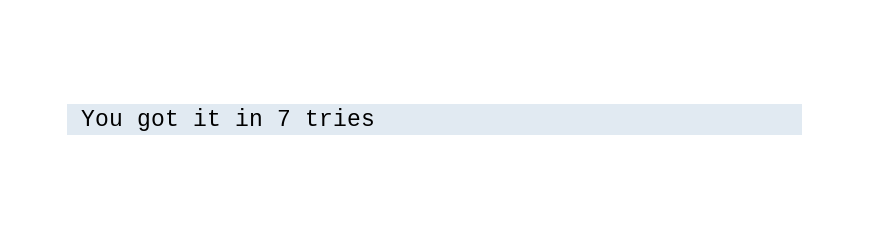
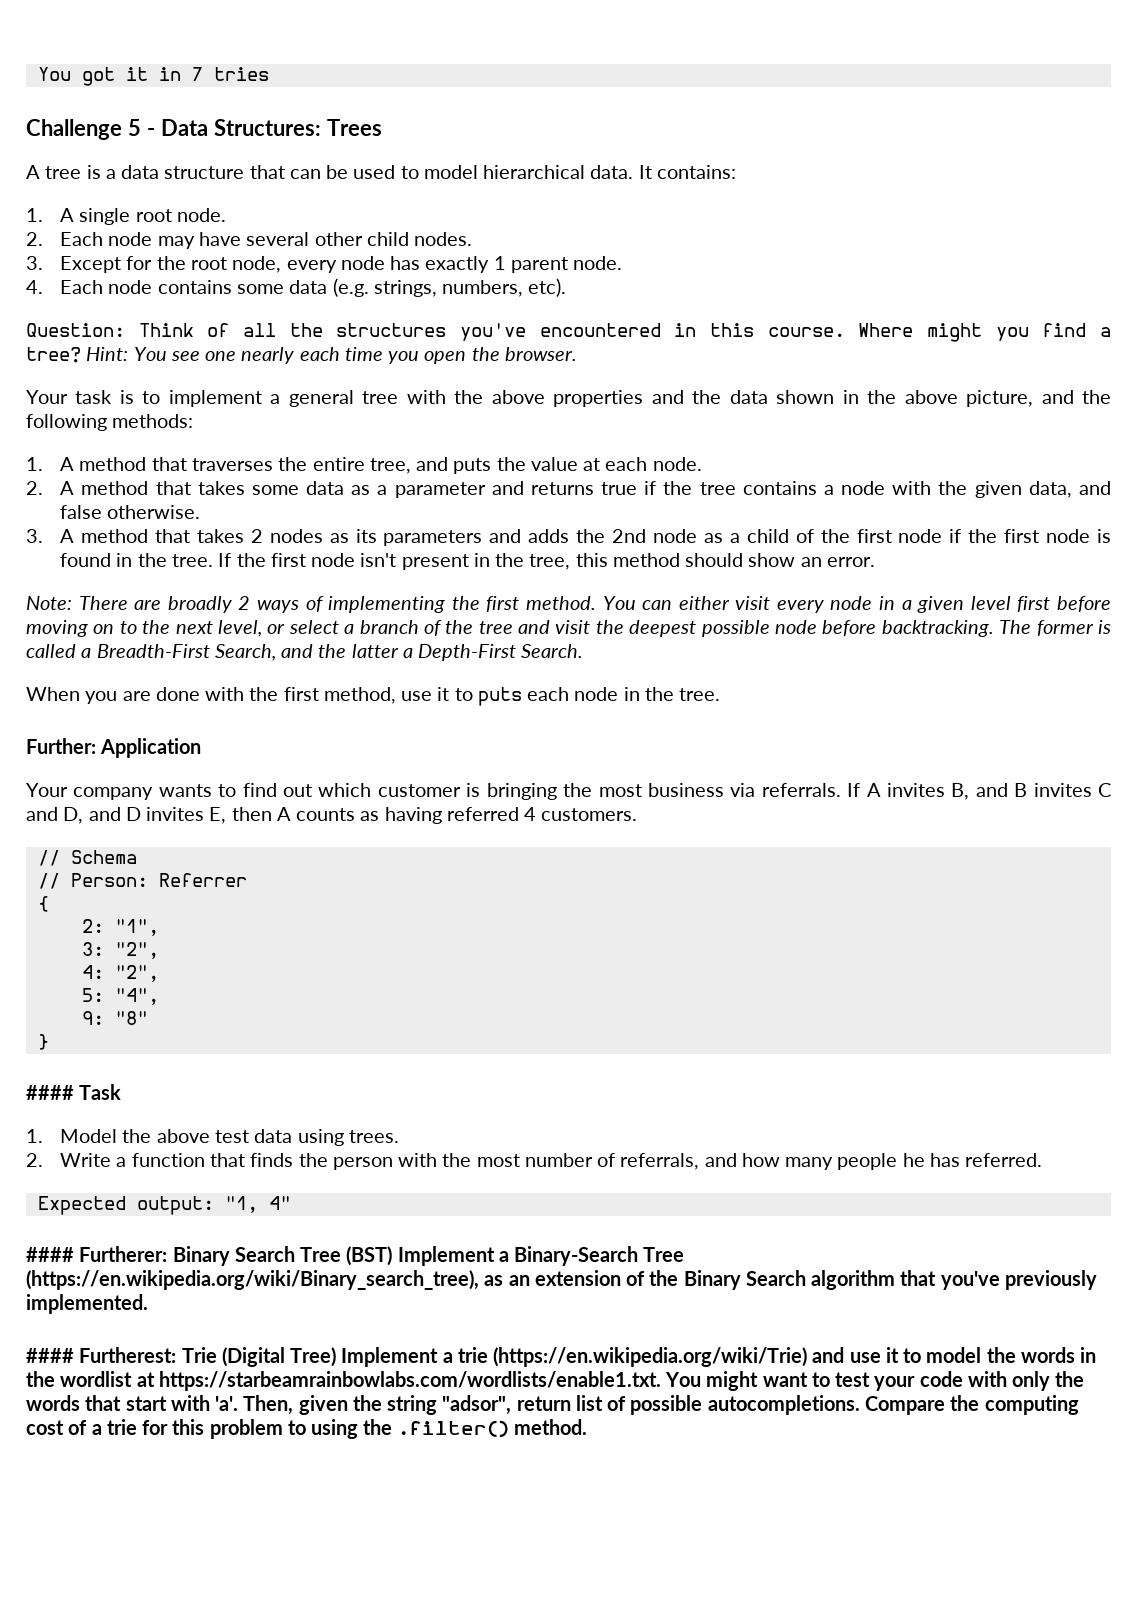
(376, 117) none -> [26,119,382,140] [26,165,736,179] [26,208,226,225] [26,232,473,249] [26,256,623,273] [26,278,567,297] [26,323,1111,342] [26,347,577,364] [26,390,1111,407] [26,414,194,431] [26,457,702,474] [26,481,1112,498] [60,505,201,519] [26,529,1111,546] [60,553,875,570] [26,596,1112,613] [26,620,1111,637] [26,644,584,661] [26,687,721,706] [26,738,202,758] [26,783,1111,800] [26,807,638,824] [37,850,137,866] [37,873,247,889] [37,896,49,912] [81,919,159,936] [81,942,159,959] [81,965,159,982] [81,988,159,1005] [81,1011,148,1025] [37,1034,49,1050] [26,1084,122,1100] [26,1129,399,1146] [26,1153,1043,1170] [37,1196,291,1215] [26,1246,685,1266] [26,1270,1097,1290] [26,1294,148,1314] [26,1347,1097,1367] [26,1371,1085,1391] [26,1395,1079,1415] [26,1419,587,1439] // Challenge 5 - Data Structures: Trees // A tree is a data structure that can be used to model hierarchical data. It contains: // 1. A single root node. // 2. Each node may have several other child nodes. // 3. Except for the root node, every node has exactly 1 parent node. // 4. Each node contains some data (e.g. strings, numbers, etc). // Question: Think of all the structures you've encountered in this course. Where might you find a tree? Hint: You see one nearly each time you open the browser. // Your task is to implement a general tree with the above properties and the data shown in the above picture, and the following methods: // 1. A method that traverses the entire tree, and puts the value at each node. // 2. A method that takes some data as a parameter and returns true if the tree contains a node with the given data, and false otherwise. // 3. A method that takes 2 nodes as its parameters and adds the 2nd node as a child of the first node if the first node is found in the tree. If the first node isn't present in the tree, this method should show an error. // Note: There are broadly 2 ways of implementing the first method. You can either visit every node in a given level first before moving on to the next level, or select a branch of the tree and visit the deepest possible node before backtracking. The former is called a Breadth-First Search, and the latter a Depth-First Search. // When you are done with the first method, use it to puts each node in the tree. // Further: Application // Your company wants to find out which customer is bringing the most business via referrals. If A invites B, and B invites C and D, and D invites E, then A counts as having referred 4 customers. // // Schema // // Person: Referrer // { // 2: "1", // 3: "2", // 4: "2", // 5: "4", // 9: "8" // } // #### Task // 1. Model the above test data using trees. // 2. Write a function that finds the person with the most number of referrals, and how many people he has referred. // Expected output: "1, 4" // #### Furtherer: Binary Search Tree (BST) Implement a Binary-Search Tree (https://en.wikipedia.org/wiki/Binary_search_tree), as an extension of the Binary Search algorithm that you've previously implemented. // #### Furtherest: Trie (Digital Tree) Implement a trie (https://en.wikipedia.org/wiki/Trie) and use it to model the words in the wordlist at https://starbeamrainbowlabs.com/wordlists/enable1.txt. You might want to test your code with only the words that start with 'a'. Then, given the string "adsor", return list of possible autocompletions. Compare the computing cost of a trie for this problem to using the .filter() method.

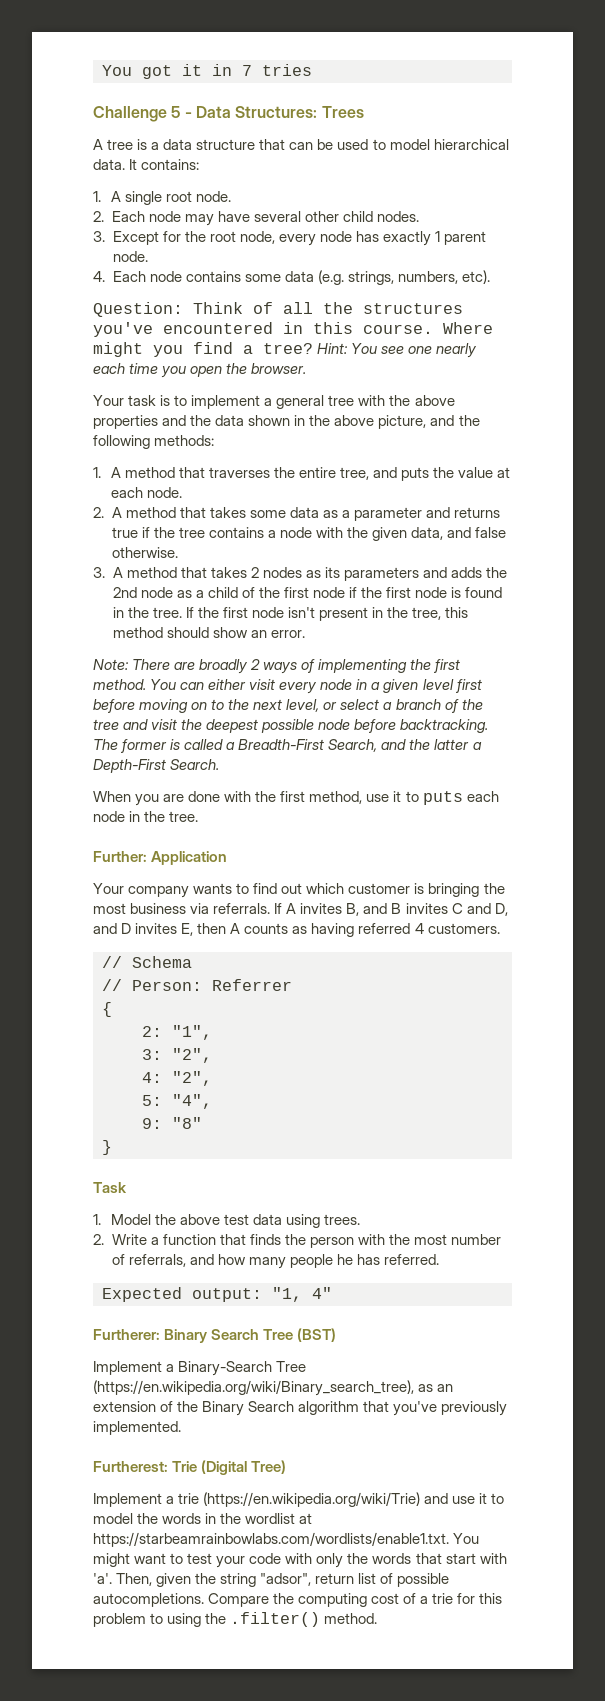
[26,1085,74,1100] #### -> (112, 1147) none
[26,1247,74,1262] #### -> (332, 1293) none
(393, 1256) none -> (337, 1335) //
[26,1348,74,1363] #### -> (181, 1428) none
(337, 1357) none -> (287, 1467) //

